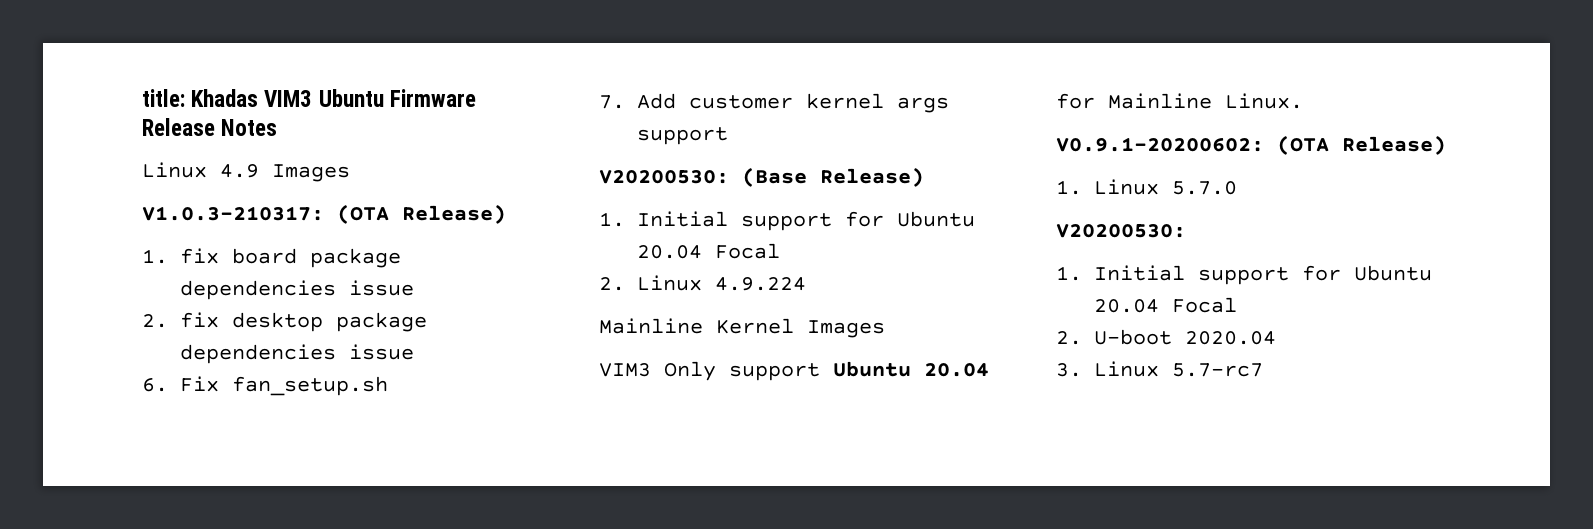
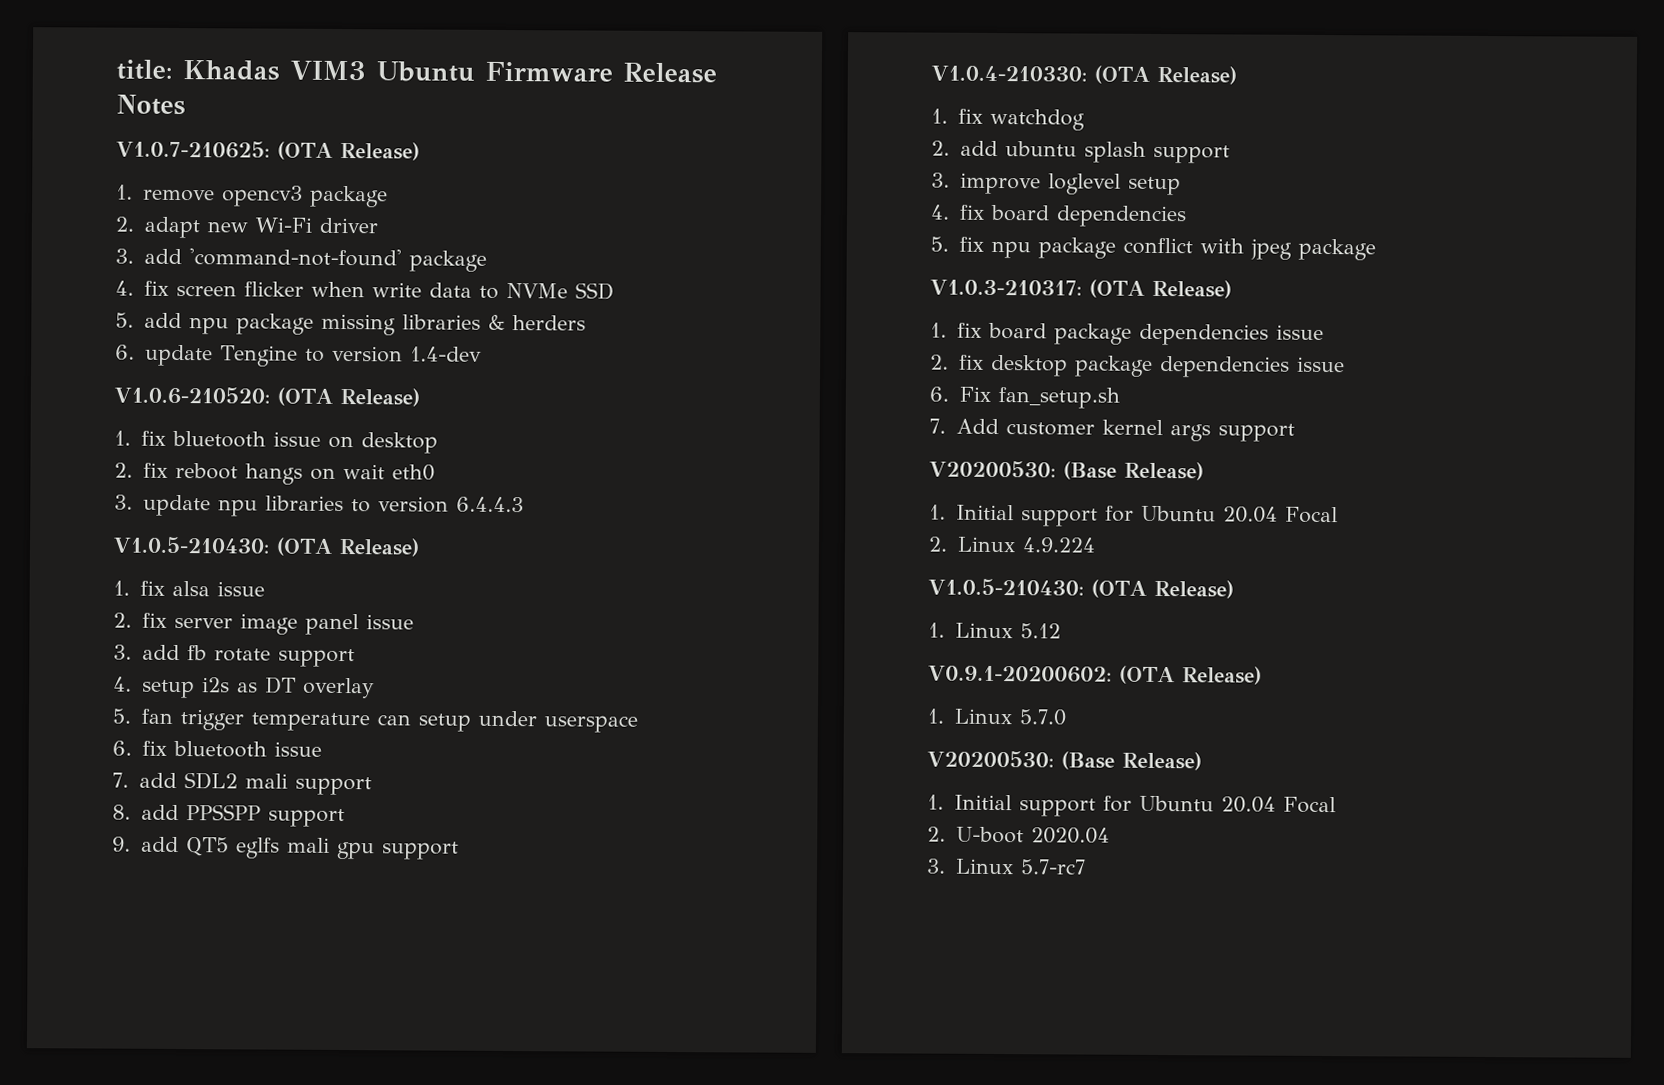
[142,162,350,182] Linux 4.9 Images -> [116,140,420,161] [116,184,388,208] [115,216,378,239] [115,248,487,272] [115,280,614,300] [115,312,586,336] [115,344,482,367] [114,386,420,407] [114,430,438,454] [114,462,435,485] [114,494,524,517] [113,536,420,557] [113,580,265,597] [113,612,414,636] [113,644,355,668] [113,676,375,699] [112,708,638,733] [112,740,322,758] [112,772,372,796] [112,804,345,828] [112,836,459,860] [931,65,1237,85] [931,108,1085,131] [931,140,1230,164] [931,172,1181,196] [930,204,1187,228] [930,236,1376,261] V1.0.7-210625: (OTA Release) // 1. remove opencv3 package // 2. adapt new Wi-Fi driver // 3. add 'command-not-found' package // 4. fix screen flicker when write data to NVMe SSD // 5. add npu package missing libraries & herders // 6. update Tengine to version 1.4-dev // V1.0.6-210520: (OTA Release) // 1. fix bluetooth issue on desktop // 2. fix reboot hangs on wait eth0 // 3. update npu libraries to version 6.4.4.3 // V1.0.5-210430: (OTA Release) // 1. fix alsa issue // 2. fix server image panel issue // 3. add fb rotate support // 4. setup i2s as DT overlay // 5. fan trigger temperature can setup under userspace // 6. fix bluetooth issue // 7. add SDL2 mali support // 8. add PPSSPP support // 9. add QT5 eglfs mali gpu support // V1.0.4-210330: (OTA Release) // 1. fix watchdog // 2. add ubuntu splash support // 3. improve loglevel setup // 4. fix board dependencies // 5. fix npu package conflict with jpeg package
[599,318,885,338] [599,361,989,381] [1056,93,1303,109] Mainline Kernel Images // VIM3 Only support Ubuntu 20.04 for Mainline Linux. -> [928,578,1234,599] [928,622,1061,639] V1.0.5-210430: (OTA Release) // 1. Linux 5.12
(1186, 231) none -> [1061,751,1202,771] (Base Release)

